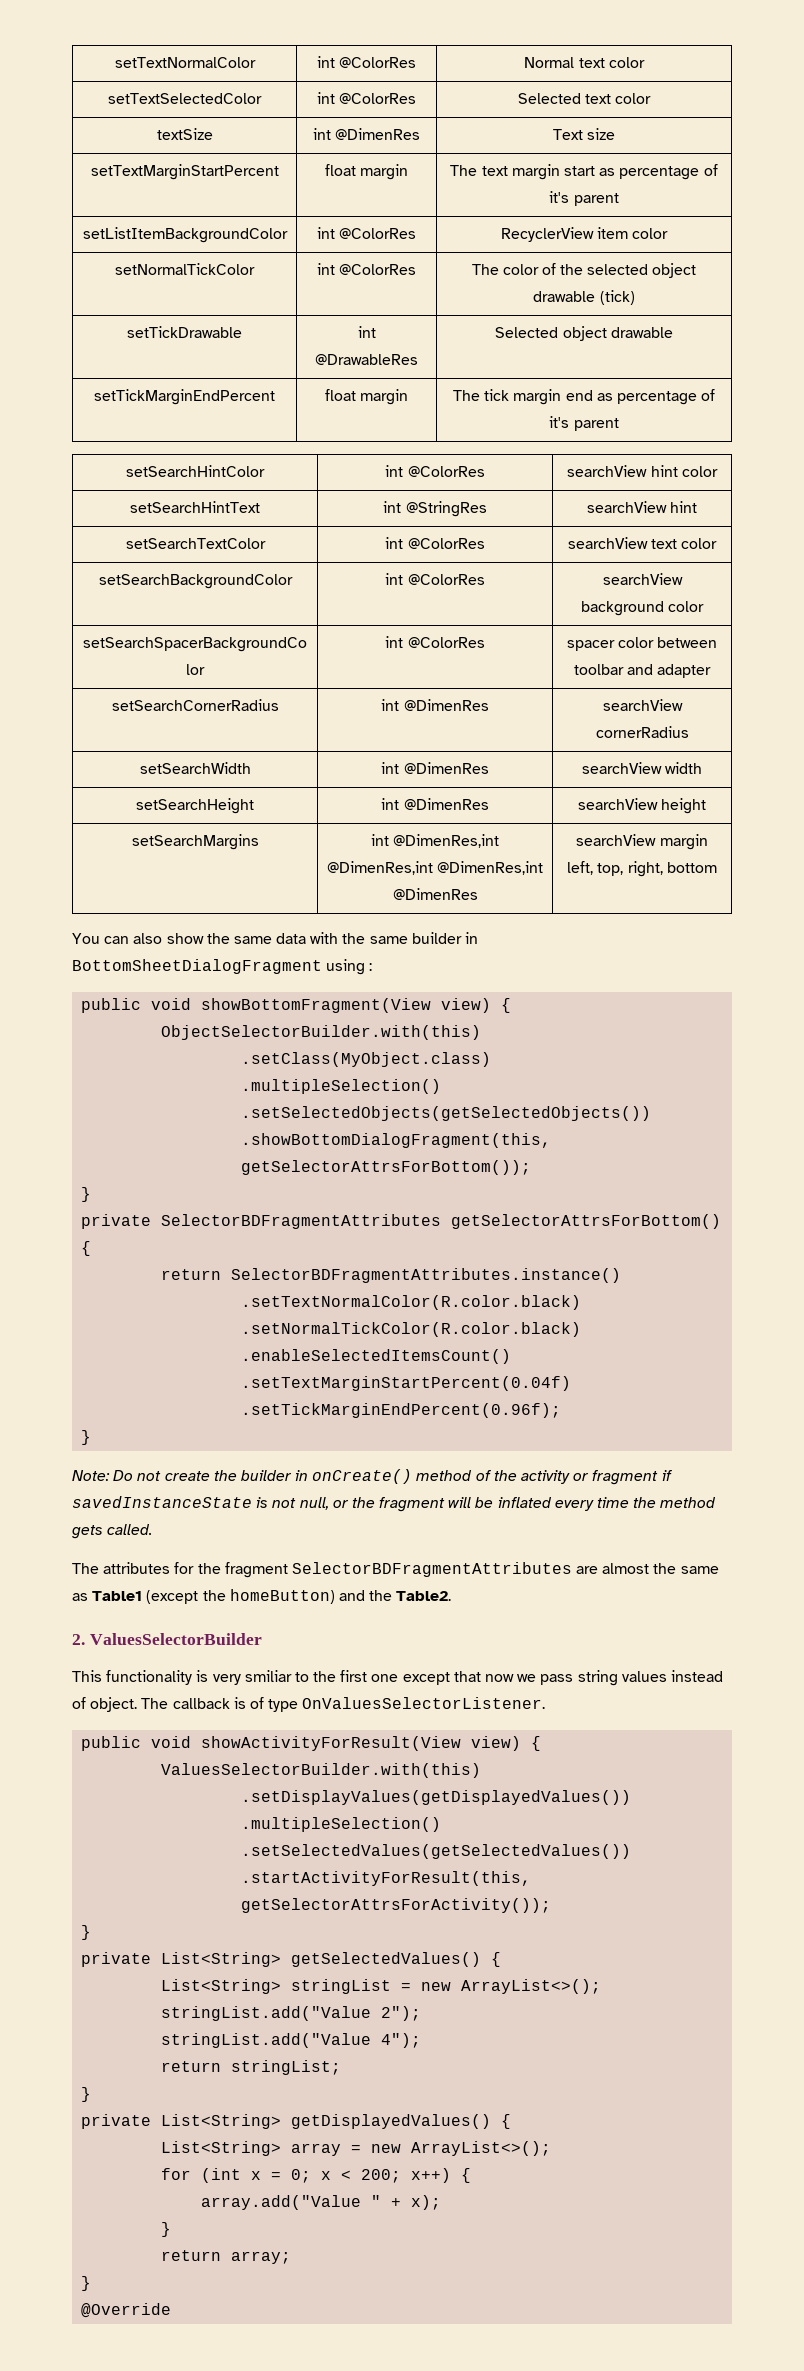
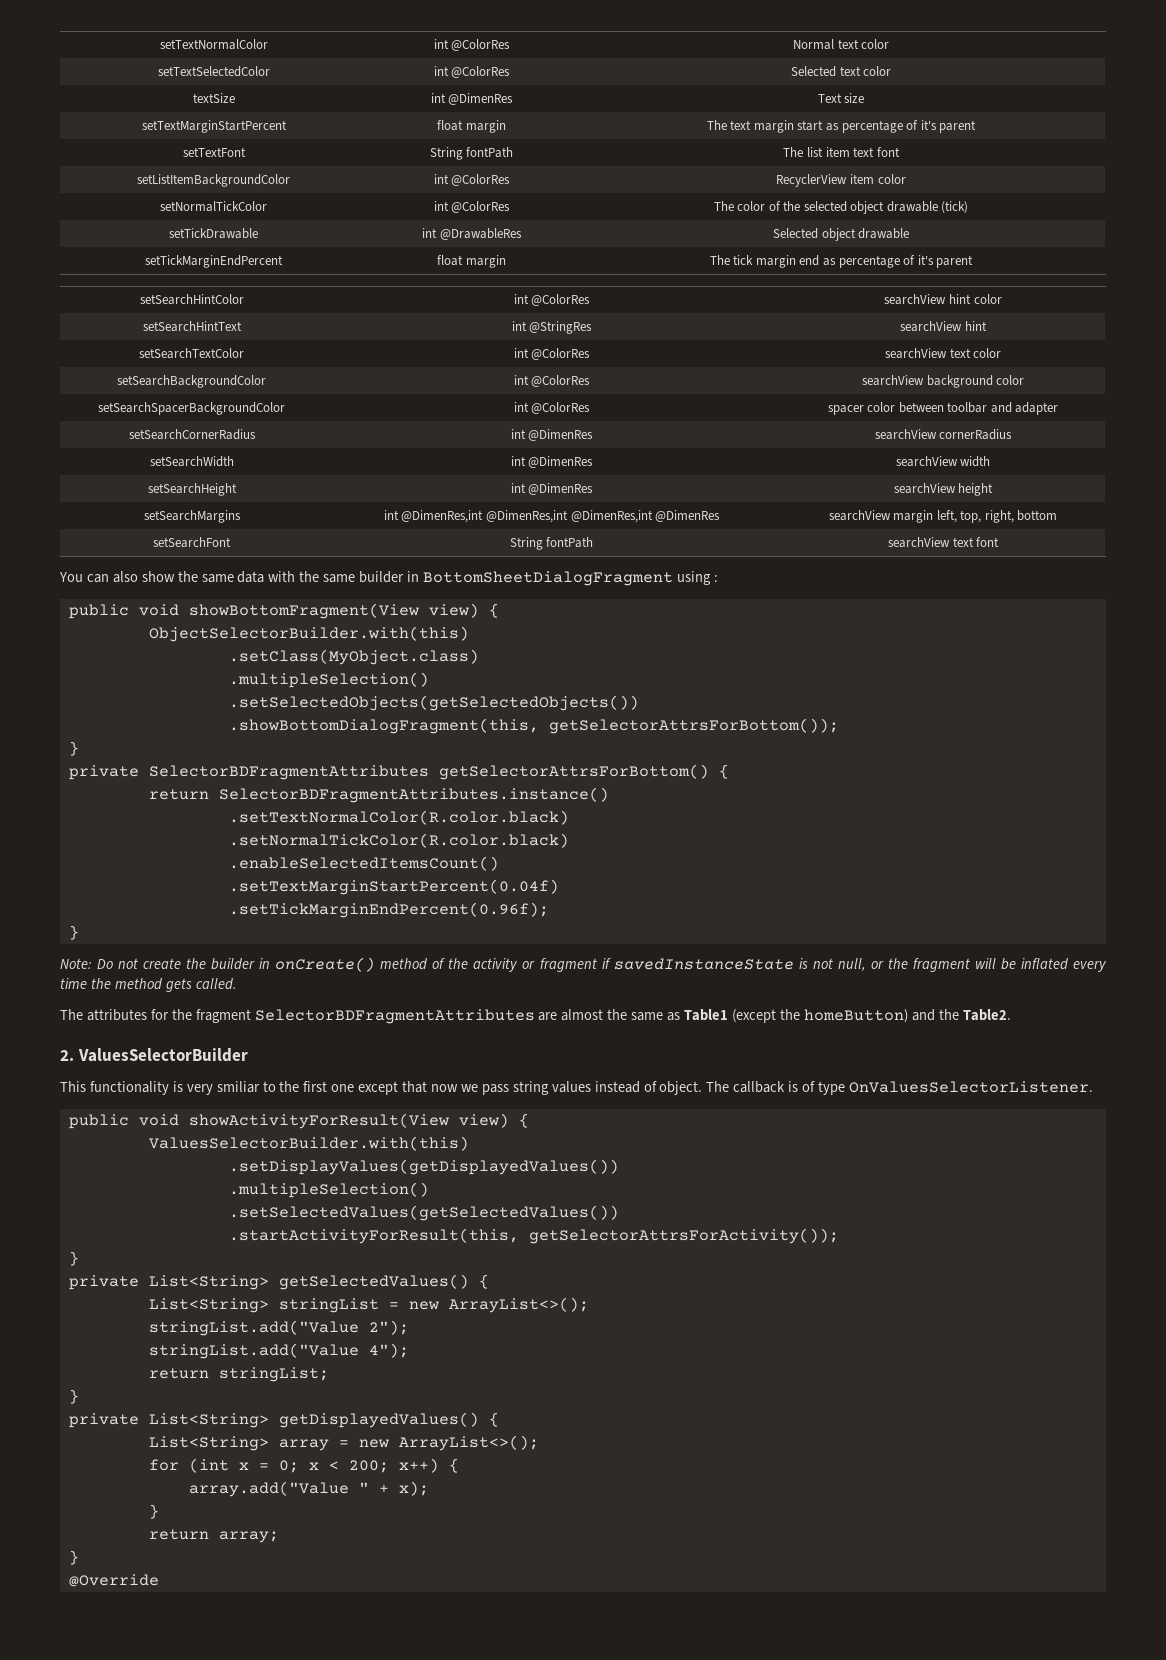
(619, 199) none -> [182,147,246,157] [429,147,514,160] [783,147,900,157] // setTextFont | String fontPath | The list item text font
(717, 867) none -> [153,537,231,548] [509,537,594,550] [887,537,1000,548] // setSearchFont | String fontPath | searchView text font

